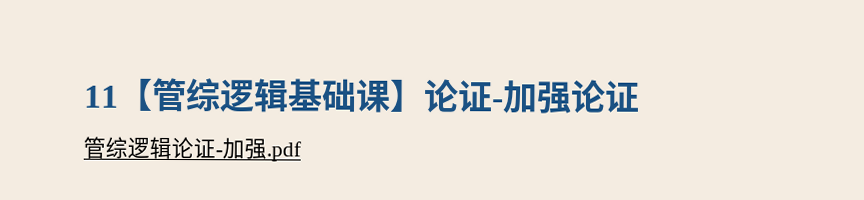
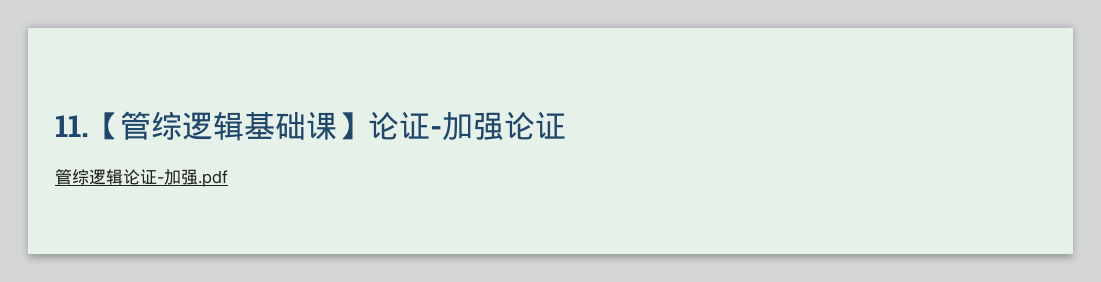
[83,85,119,108] 11 -> [55,115,89,137] 11.

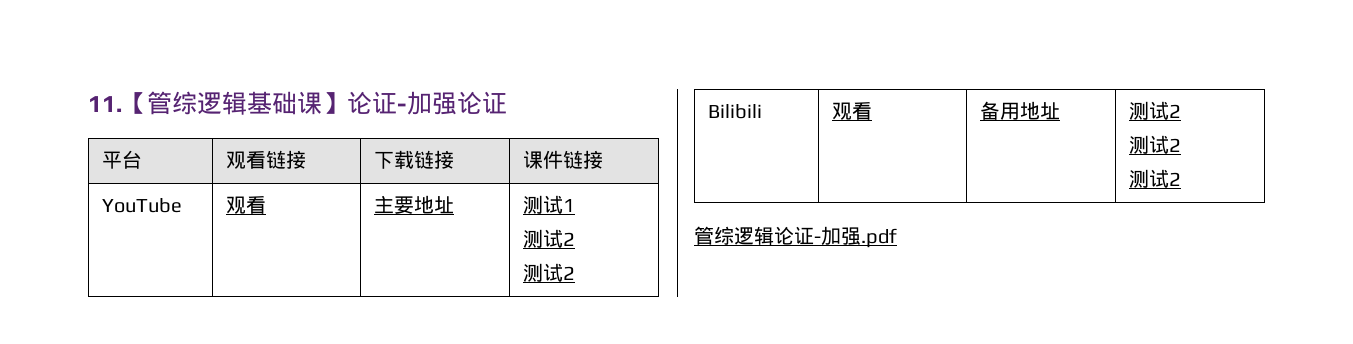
(566, 125) none -> [101,150,142,169] [225,150,306,169] [373,150,454,169] [522,150,603,169] [101,198,182,213] [225,196,266,214] [373,195,454,214] [522,195,575,214] [522,229,575,248] [522,263,575,282] [707,104,762,119] [831,102,872,120] [979,101,1060,120] [1128,101,1181,120] [1128,135,1181,154] [1128,169,1181,188] // 平台 | 观看链接 | 下载链接 | 课件链接 // YouTube | 观看 | 主要地址 | 测试1 // 测试2 // 测试2 // Bilibili | 观看 | 备用地址 | 测试2 // 测试2 // 测试2

